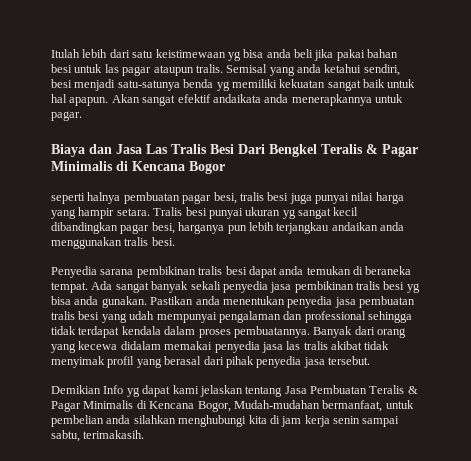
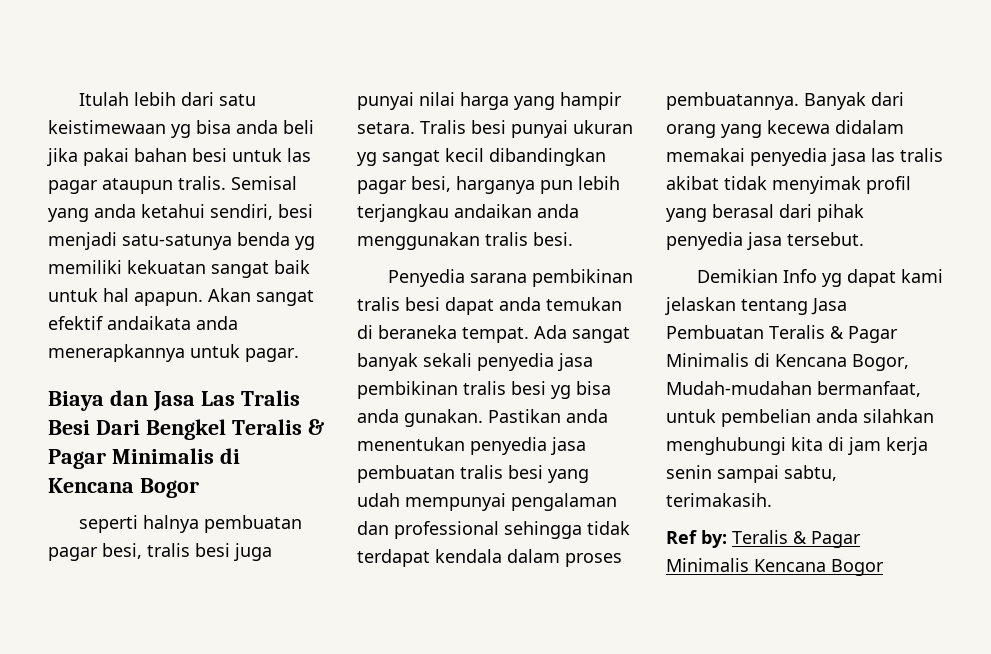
(145, 434) none -> [666,530,861,548] [666,558,884,576] // Ref by: Teralis & Pagar Minimalis Kencana Bogor

